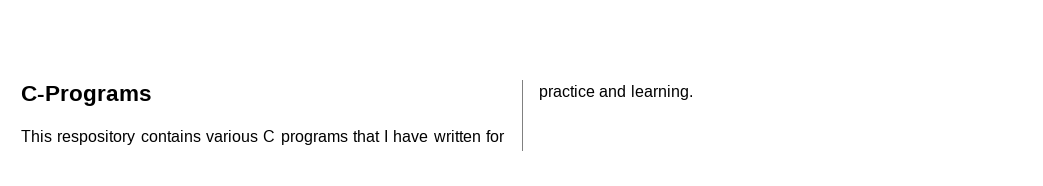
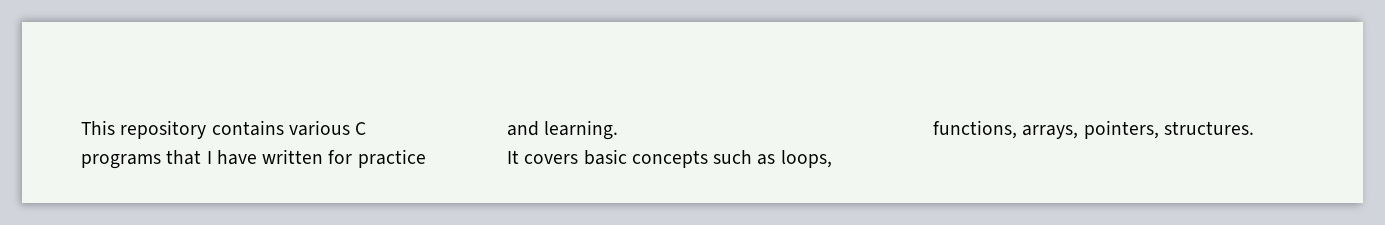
[21,86,152,106] [21,130,136,145] C-Programs // This respository -> [81,120,207,139] This repository
(693, 92) none -> [507,149,832,168] [933,120,1254,139] // It covers basic concepts such as loops, functions, arrays, pointers, structures.

